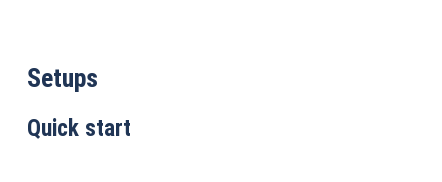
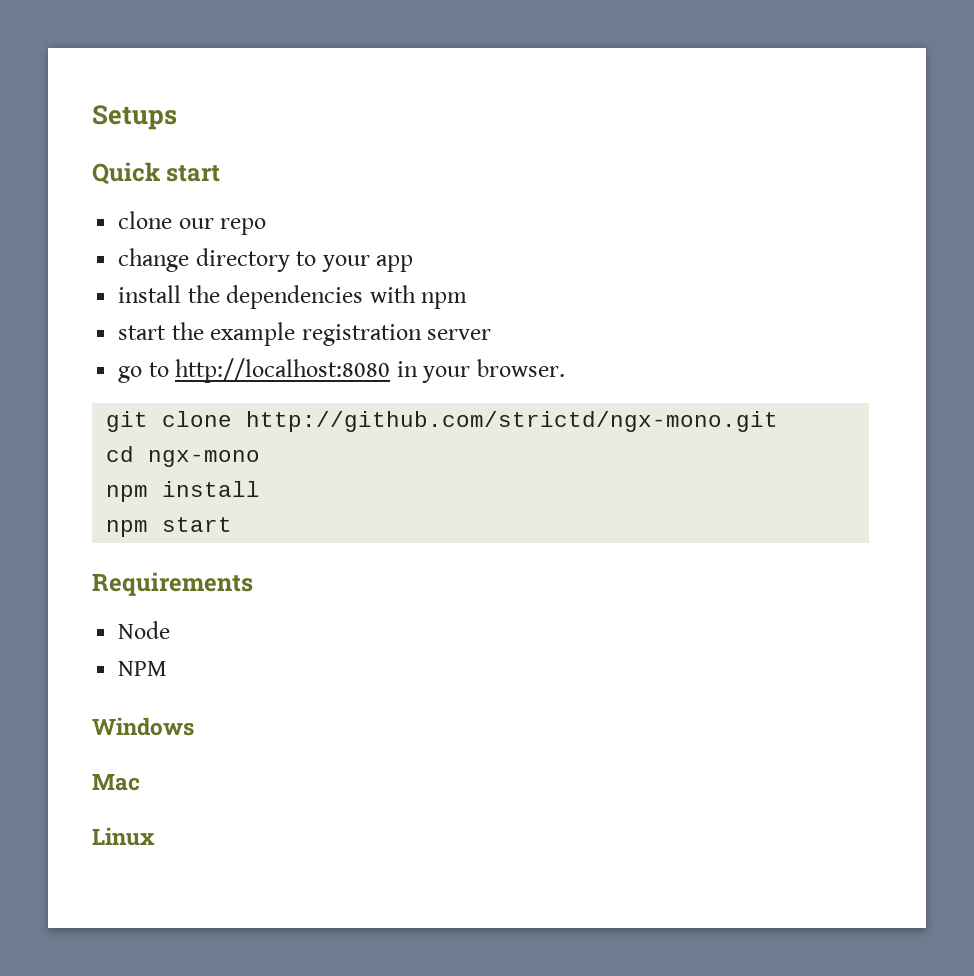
(132, 128) none -> [118,211,267,235] [118,248,414,272] [118,285,468,309] [118,322,492,346] [118,358,565,383] [106,411,779,432] [106,446,261,467] [106,481,261,502] [106,517,233,537] [92,572,253,596] [118,621,171,639] [118,661,168,676] [92,717,194,736] [92,774,140,791] [92,827,155,846] // clone our repo // change directory to your app // install the dependencies with npm // start the example registration server // go to http://localhost:8080 in your browser. // git clone http://github.com/strictd/ngx-mono.git // cd ngx-mono // npm install // npm start // Requirements // Node // NPM // Windows // Mac // Linux

